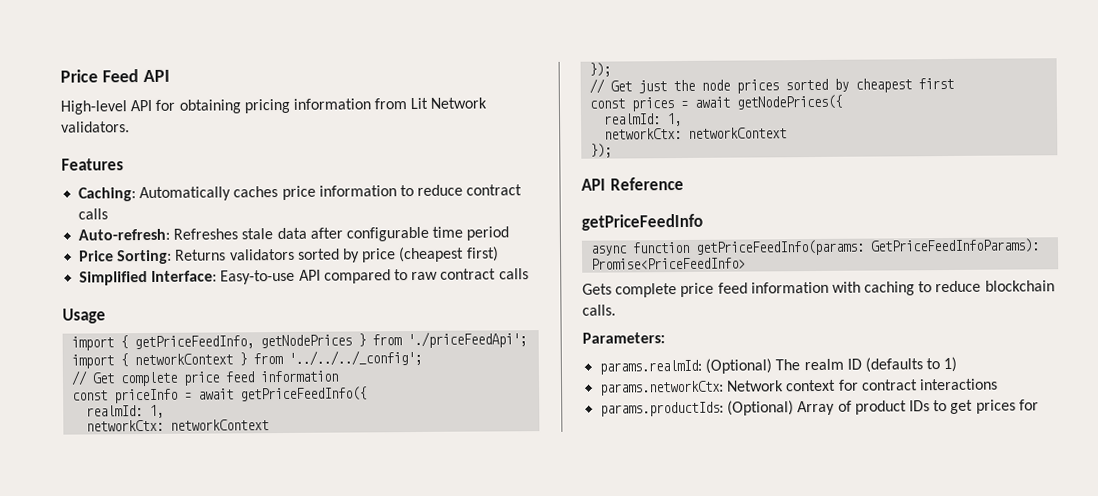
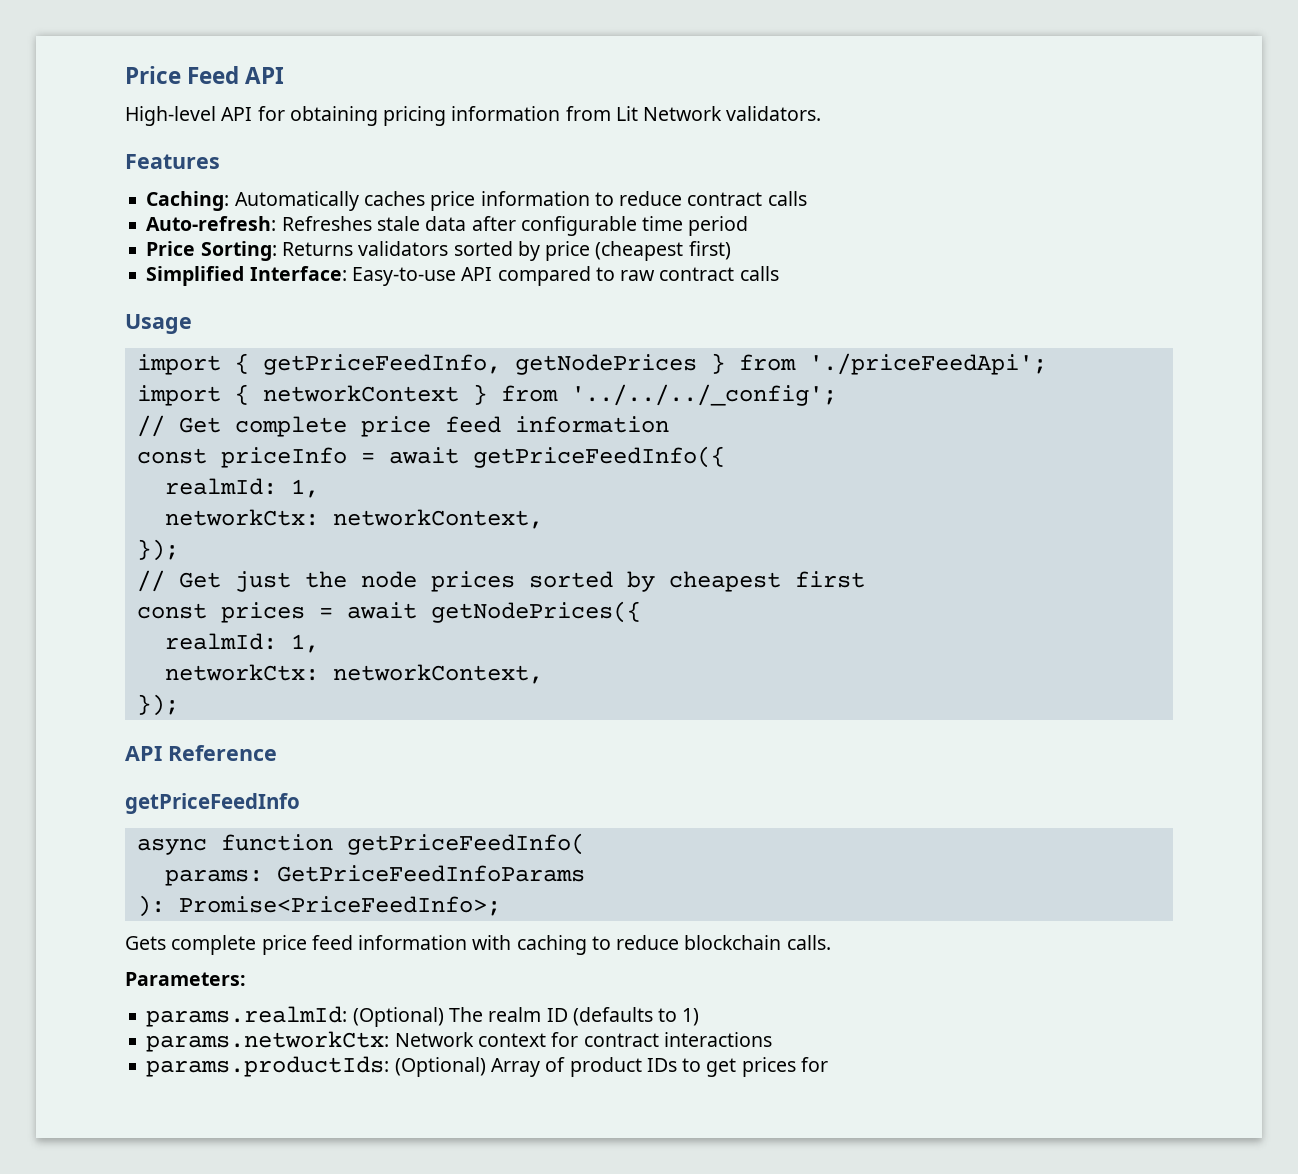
[170,419,270,431] networkContext -> [332,509,543,529] networkContext,
[688,127,788,139] networkContext -> [332,664,543,684] networkContext,
[695,238,1041,256] [591,257,747,270] getPriceFeedInfo(params: GetPriceFeedInfoParams): Promise<PriceFeedInfo> -> [346,833,585,855] [164,865,585,886] [136,895,501,917] getPriceFeedInfo( // params: GetPriceFeedInfoParams // ): Promise<PriceFeedInfo>;

